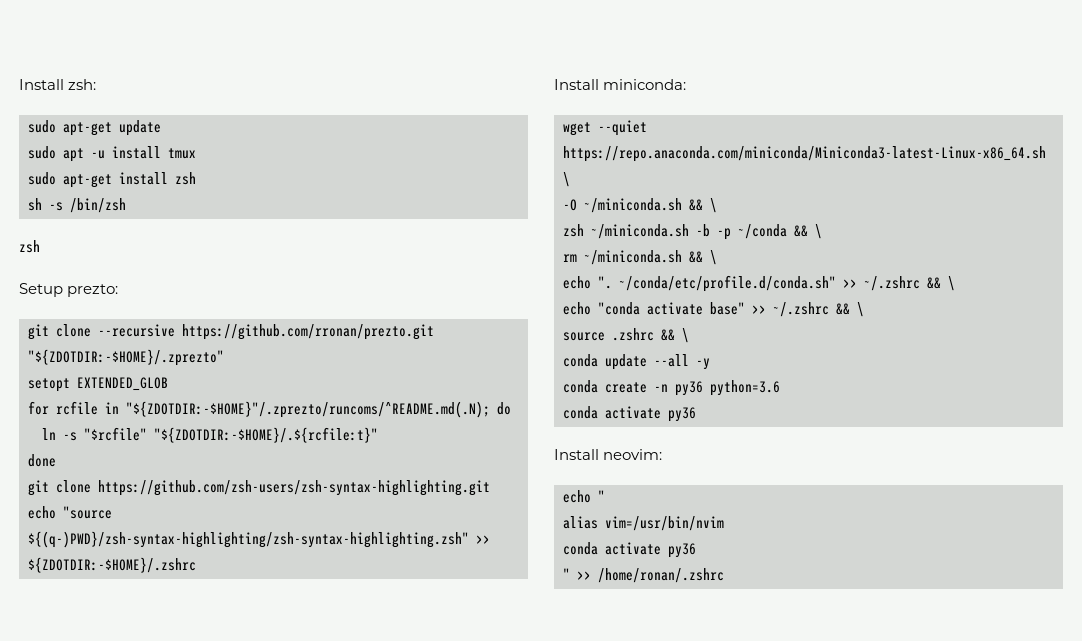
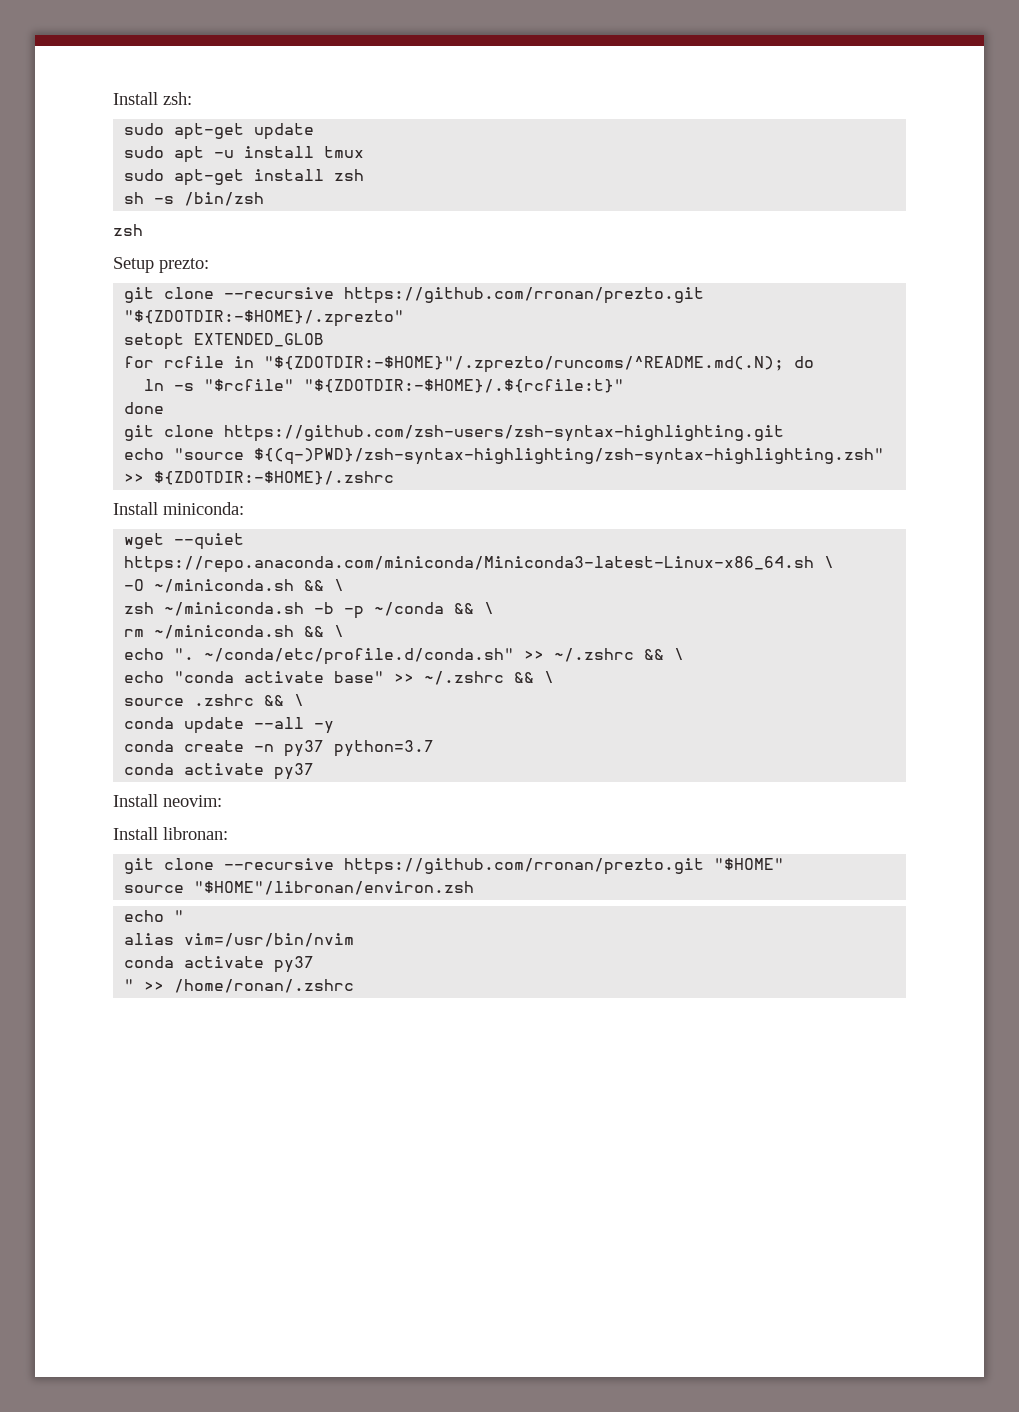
[675,380,780,396] [563,406,696,422] py36 python=3.6 // conda activate py36 -> [284,740,435,757] [124,763,315,780] py37 python=3.7 // conda activate py37
(663, 454) none -> [113,827,228,840] [124,858,785,875] [124,881,475,895] // Install libronan: // git clone --recursive https://github.com/rronan/prezto.git "$HOME" // source "$HOME"/libronan/environ.zsh
[668,543,696,558] py36 -> [274,956,315,973] py37

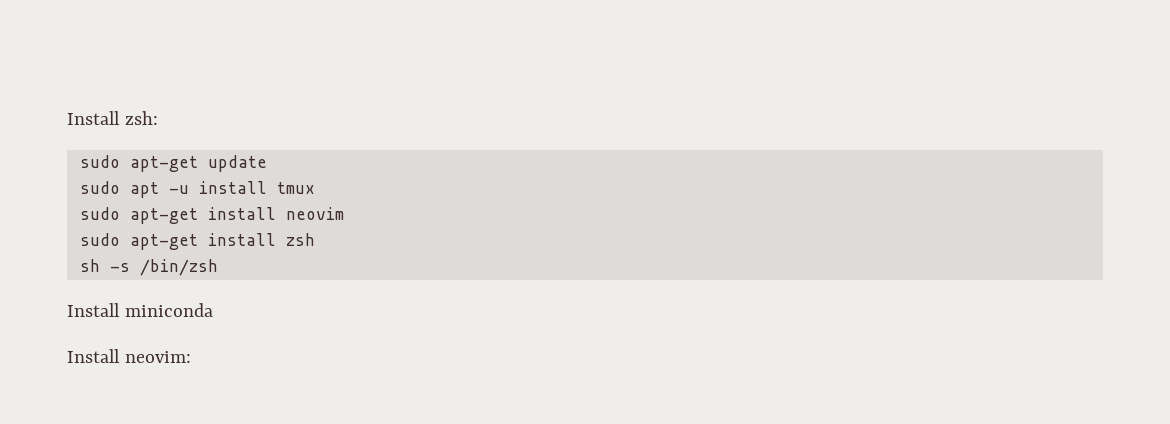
(365, 152) none -> [79,207,344,224] // sudo apt-get install neovim
[113,224,143,236] [113,257,209,273] [124,287,705,304] [124,310,405,327] [124,333,325,350] [124,356,815,373] [144,379,625,393] [124,402,165,414] [124,425,785,442] [124,448,885,465] [124,471,395,485] [113,502,244,515] [124,533,245,550] [124,556,835,573] [124,579,345,593] [124,602,495,619] [124,625,345,639] [124,648,685,665] [124,671,555,685] [124,694,305,706] [124,717,335,734] [124,740,435,757] [124,763,315,780] [113,794,222,807] [113,827,228,840] [124,858,785,875] [124,881,475,895] [124,910,185,922] [124,933,355,947] [124,956,315,973] [124,979,355,993] zsh // Setup prezto: // git clone --recursive https://github.com/rronan/prezto.git "${ZDOTDIR:-$HOME}/.zprezto" // setopt EXTENDED_GLOB // for rcfile in "${ZDOTDIR:-$HOME}"/.zprezto/runcoms/^README.md(.N); do // ln -s "$rcfile" "${ZDOTDIR:-$HOME}/.${rcfile:t}" // done // git clone https://github.com/zsh-users/zsh-syntax-highlighting.git // echo "source ${(q-)PWD}/zsh-syntax-highlighting/zsh-syntax-highlighting.zsh" >> ${ZDOTDIR:-$HOME}/.zshrc // Install miniconda: // wget --quiet https://repo.anaconda.com/miniconda/Miniconda3-latest-Linux-x86_64.sh \ // -O ~/miniconda.sh && \ // zsh ~/miniconda.sh -b -p ~/conda && \ // rm ~/miniconda.sh && \ // echo ". ~/conda/etc/profile.d/conda.sh" >> ~/.zshrc && \ // echo "conda activate base" >> ~/.zshrc && \ // source .zshrc && \ // conda update --all -y // conda create -n py37 python=3.7 // conda activate py37 // Install neovim: // Install libronan: // git clone --recursive https://github.com/rronan/prezto.git "$HOME" // source "$HOME"/libronan/environ.zsh // echo " // alias vim=/usr/bin/nvim // conda activate py37 // " >> /home/ronan/.zshrc -> [67,303,213,317] [67,349,191,363] Install miniconda // Install neovim:

